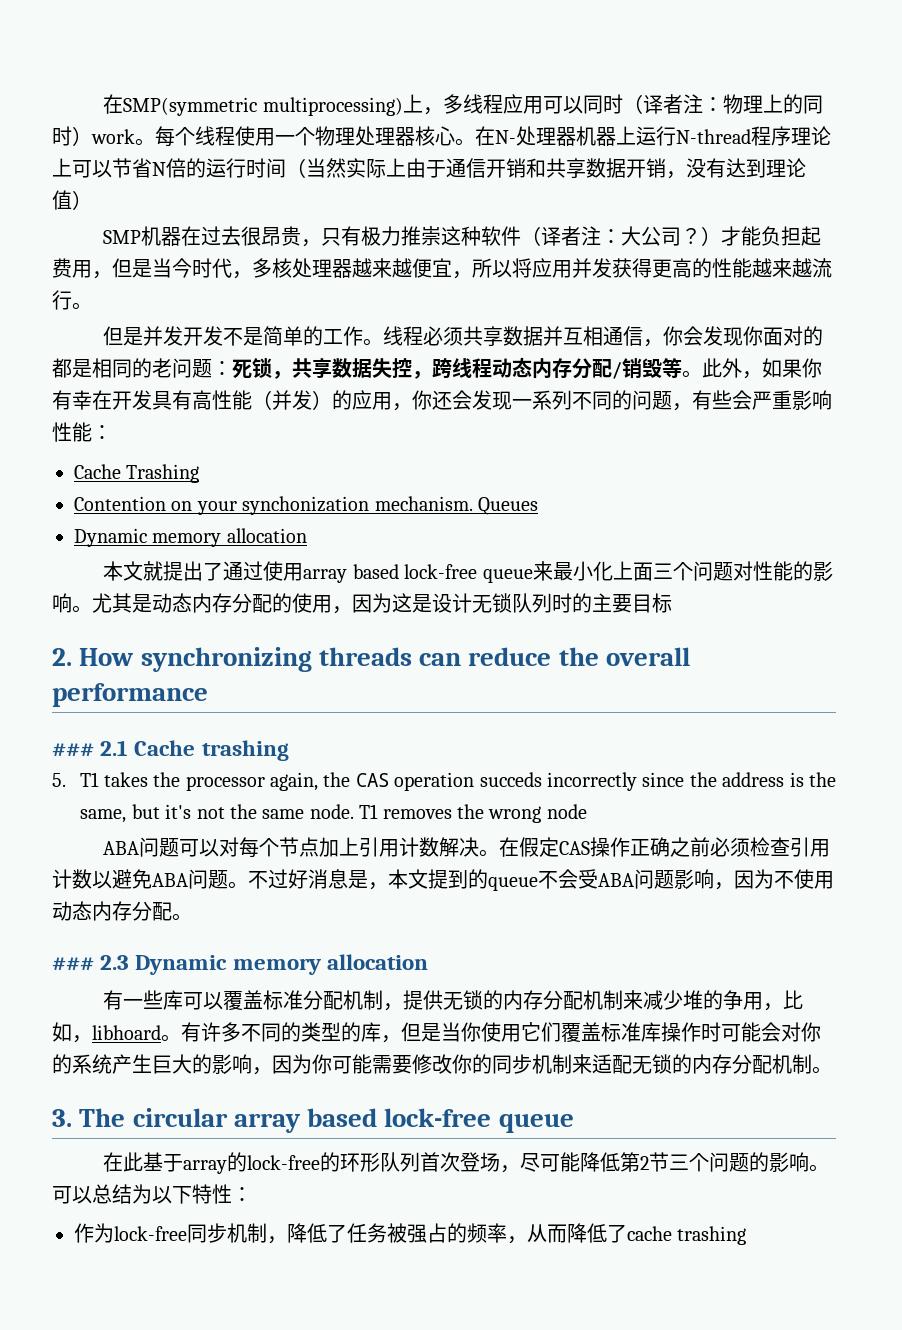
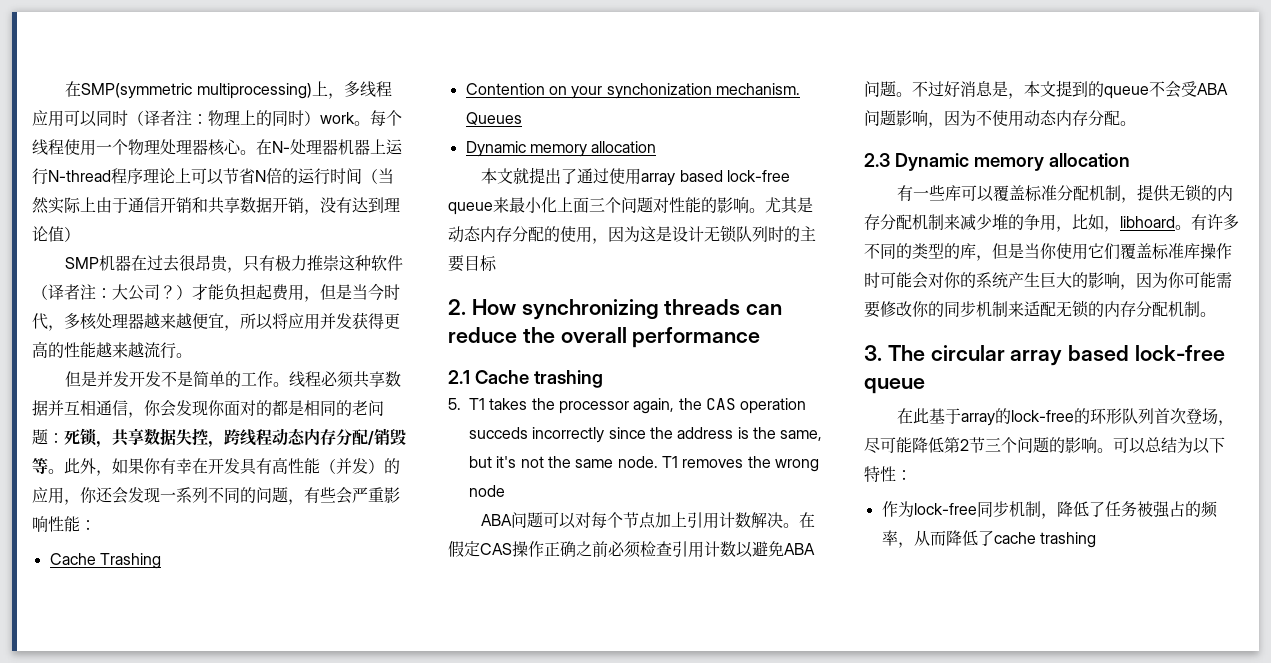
[52,743,94,757] ### -> (761, 337) none
[52,957,94,971] ### -> (1136, 123) none

